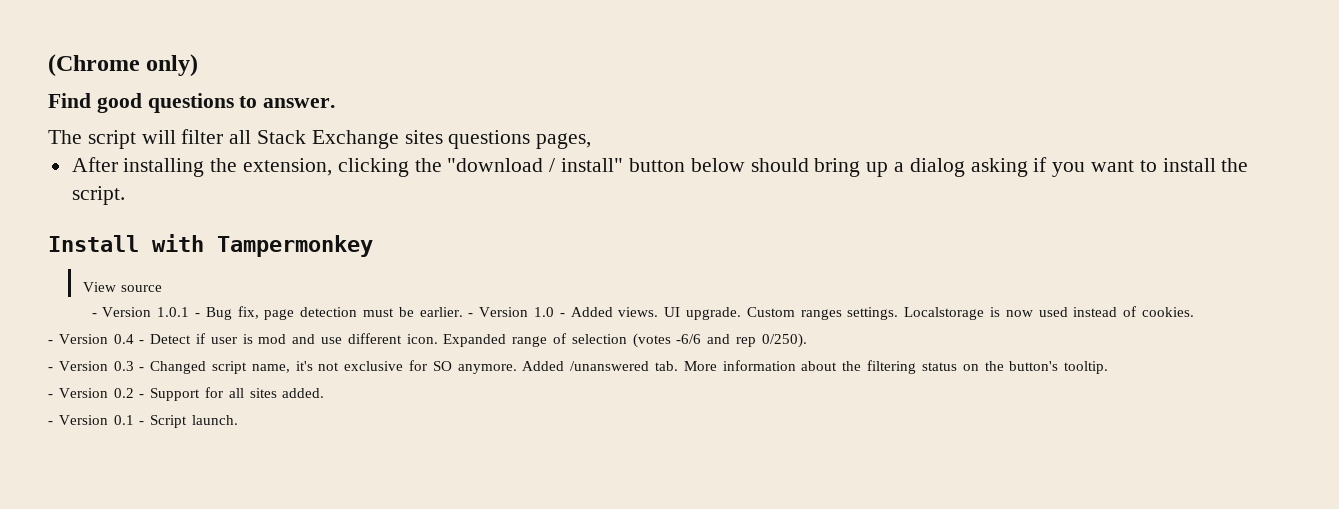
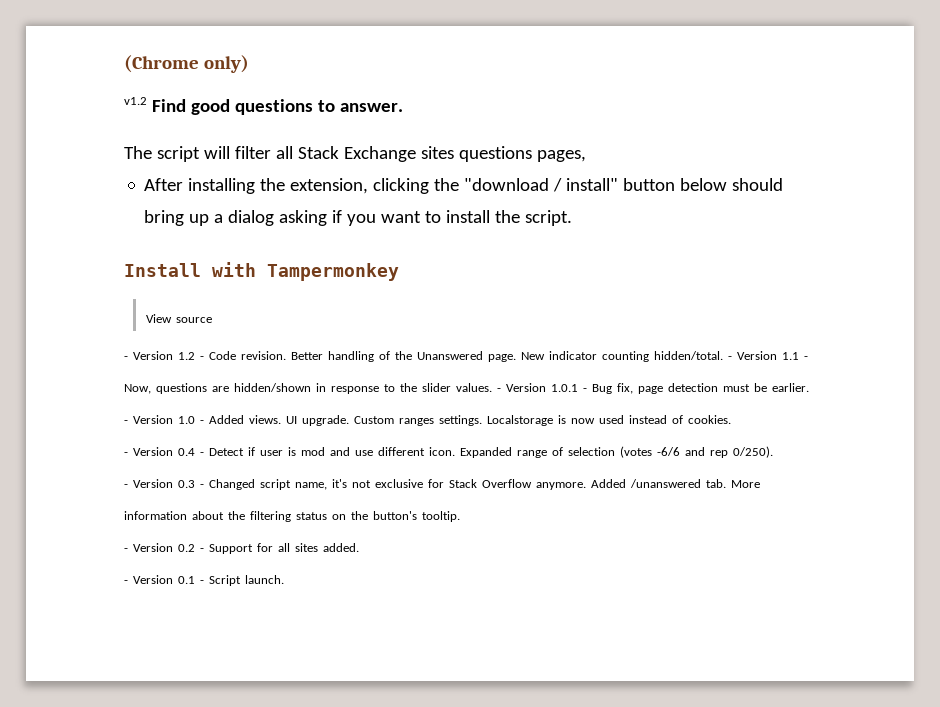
(199, 65) none -> [124,97,147,105] v1.2
(152, 312) none -> [177,351,808,362] [124,383,546,394] 1.2 - Code revision. Better handling of the Unanswered page. New indicator counting hidden/total. - Version 1.1 - Now, questions are hidden/shown in response to the slider values. - Version
[432,361,452,371] SO -> [448,479,532,488] Stack Overflow

